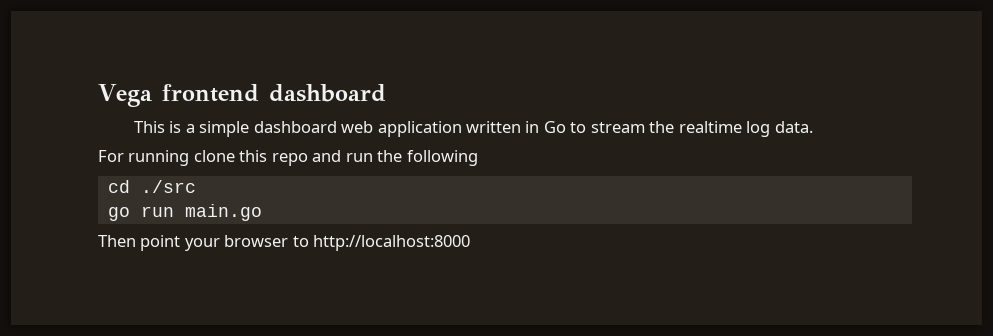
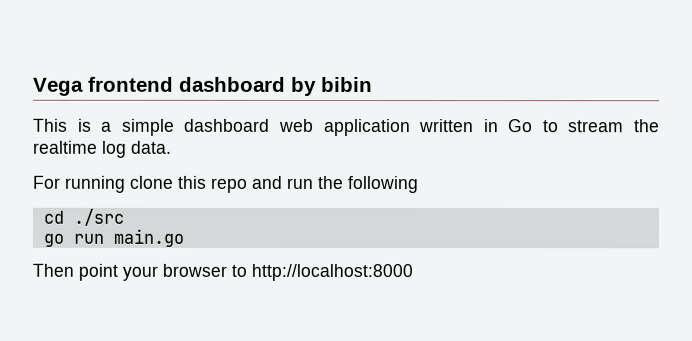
(386, 93) none -> [291,76,373,96] by bibin

